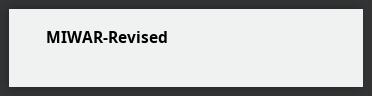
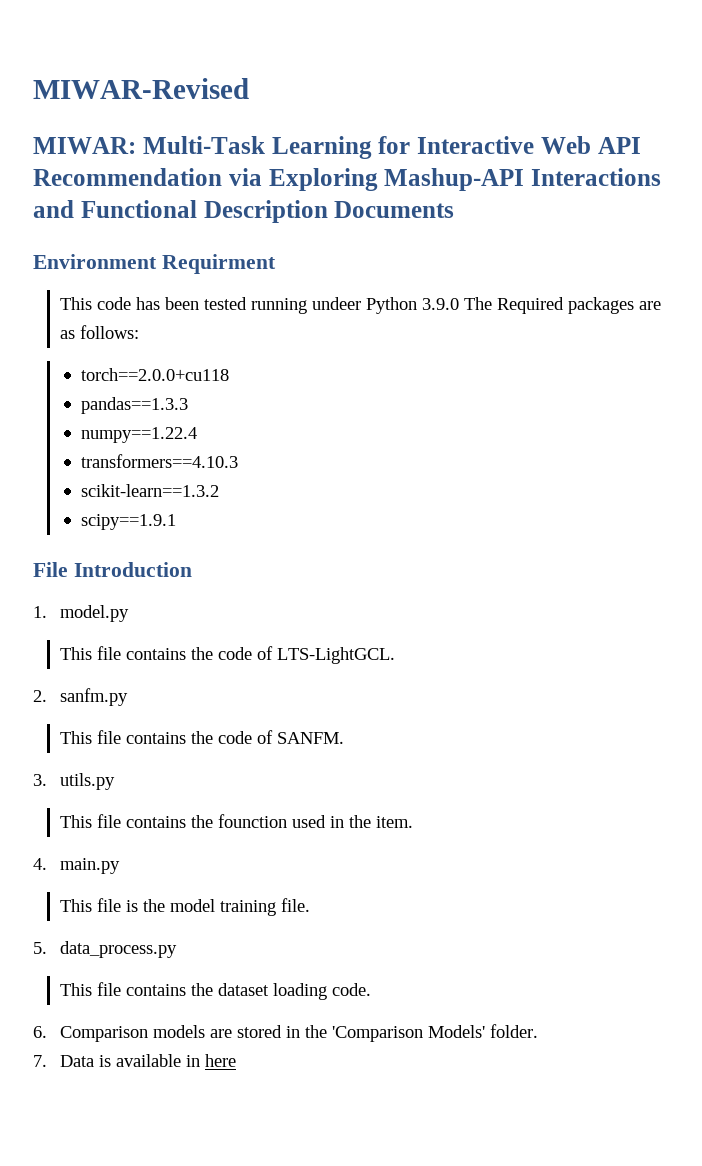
(168, 37) none -> [33,136,641,159] [33,168,661,191] [33,200,455,223] [33,254,276,274] [60,297,662,314] [60,325,140,339] [80,368,229,381] [80,397,188,414] [80,427,197,443] [80,454,238,468] [80,484,219,497] [80,514,176,530] [33,562,192,577] [33,605,130,622] [60,646,396,664] [33,688,129,706] [60,730,345,744] [33,773,116,790] [60,814,414,828] [33,858,121,874] [60,898,311,916] [33,941,178,958] [60,982,372,1000] [33,1024,539,1042] [33,1054,237,1067] // MIWAR: Multi-Task Learning for Interactive Web API Recommendation via Exploring Mashup-API Interactions and Functional Description Documents // Environment Requirment // This code has been tested running undeer Python 3.9.0 The Required packages are as follows: // torch==2.0.0+cu118 // pandas==1.3.3 // numpy==1.22.4 // transformers==4.10.3 // scikit-learn==1.3.2 // scipy==1.9.1 // File Introduction // 1. model.py // This file contains the code of LTS-LightGCL. // 2. sanfm.py // This file contains the code of SANFM. // 3. utils.py // This file contains the founction used in the item. // 4. main.py // This file is the model training file. // 5. data_process.py // This file contains the dataset loading code. // 6. Comparison models are stored in the 'Comparison Models' folder. // 7. Data is available in here

